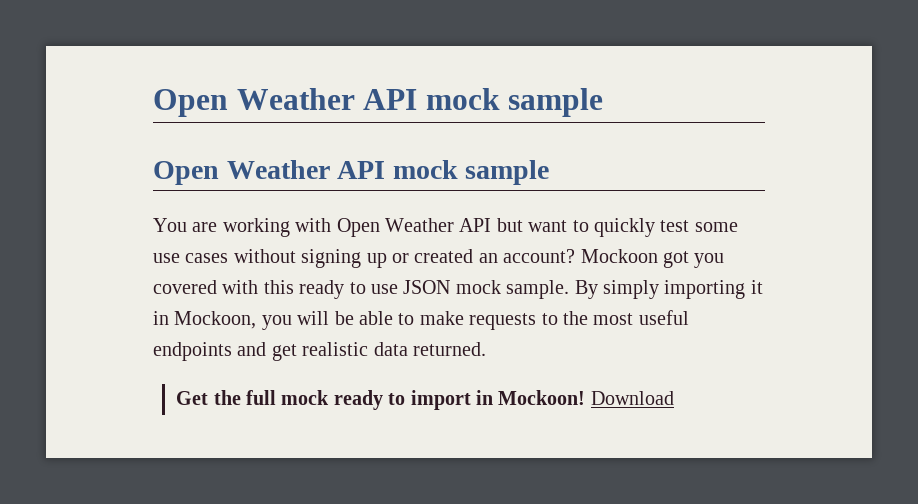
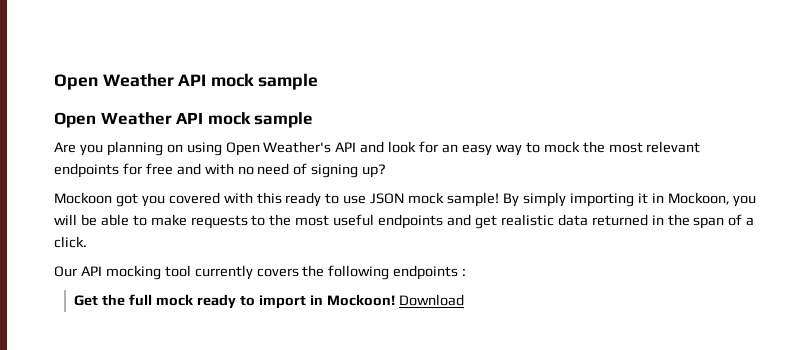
[153,218,738,237] [153,249,576,268] You are working with Open Weather API but want to quickly test some use cases without signing up or created an account? -> [54,141,701,156] [54,163,387,178] Are you planning on using Open Weather's API and look for an easy way to mock the most relevant endpoints for free and with no need of signing up? //
[506,280,570,299] sample. -> [447,192,500,207] sample!
[413,342,486,356] returned. -> [591,214,755,229] [54,236,87,248] [54,265,467,280] returned in the span of a click. // Our API mocking tool currently covers the following endpoints :

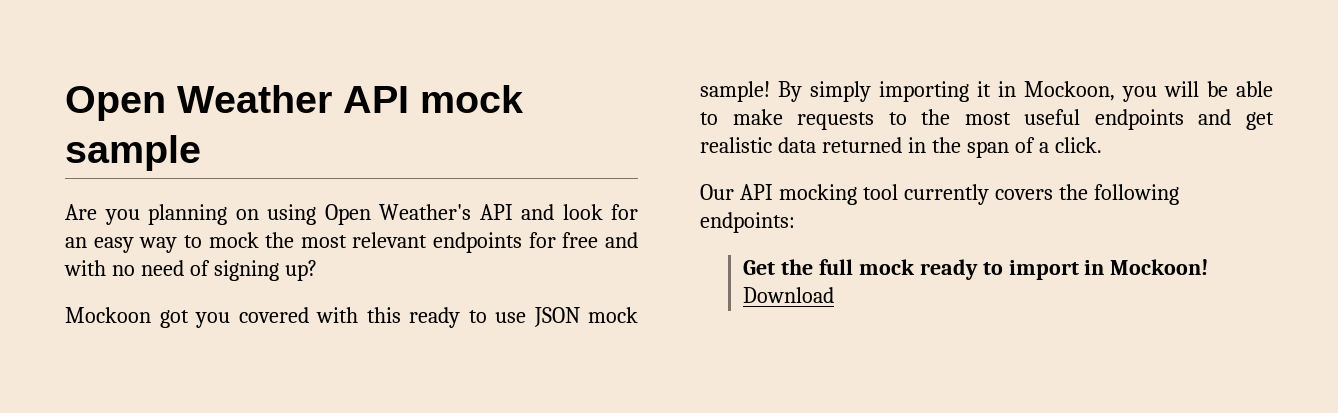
[54,73,318,90] [54,112,314,128] Open Weather API mock sample // Open Weather API mock sample -> [65,85,523,121] [65,135,201,171] Open Weather API mock sample
[393,265,467,280] endpoints : -> [700,212,795,233] endpoints:

